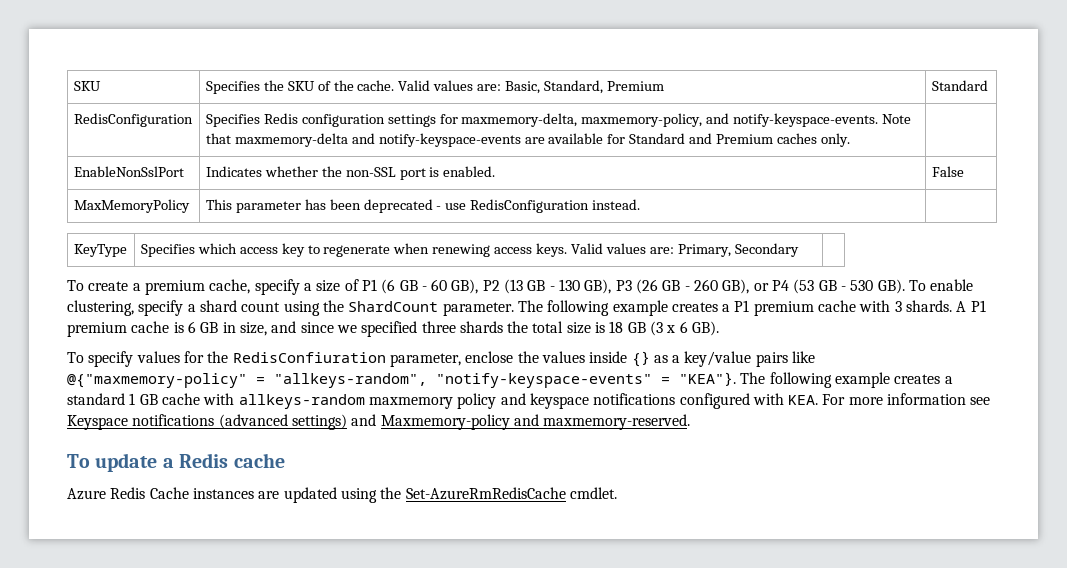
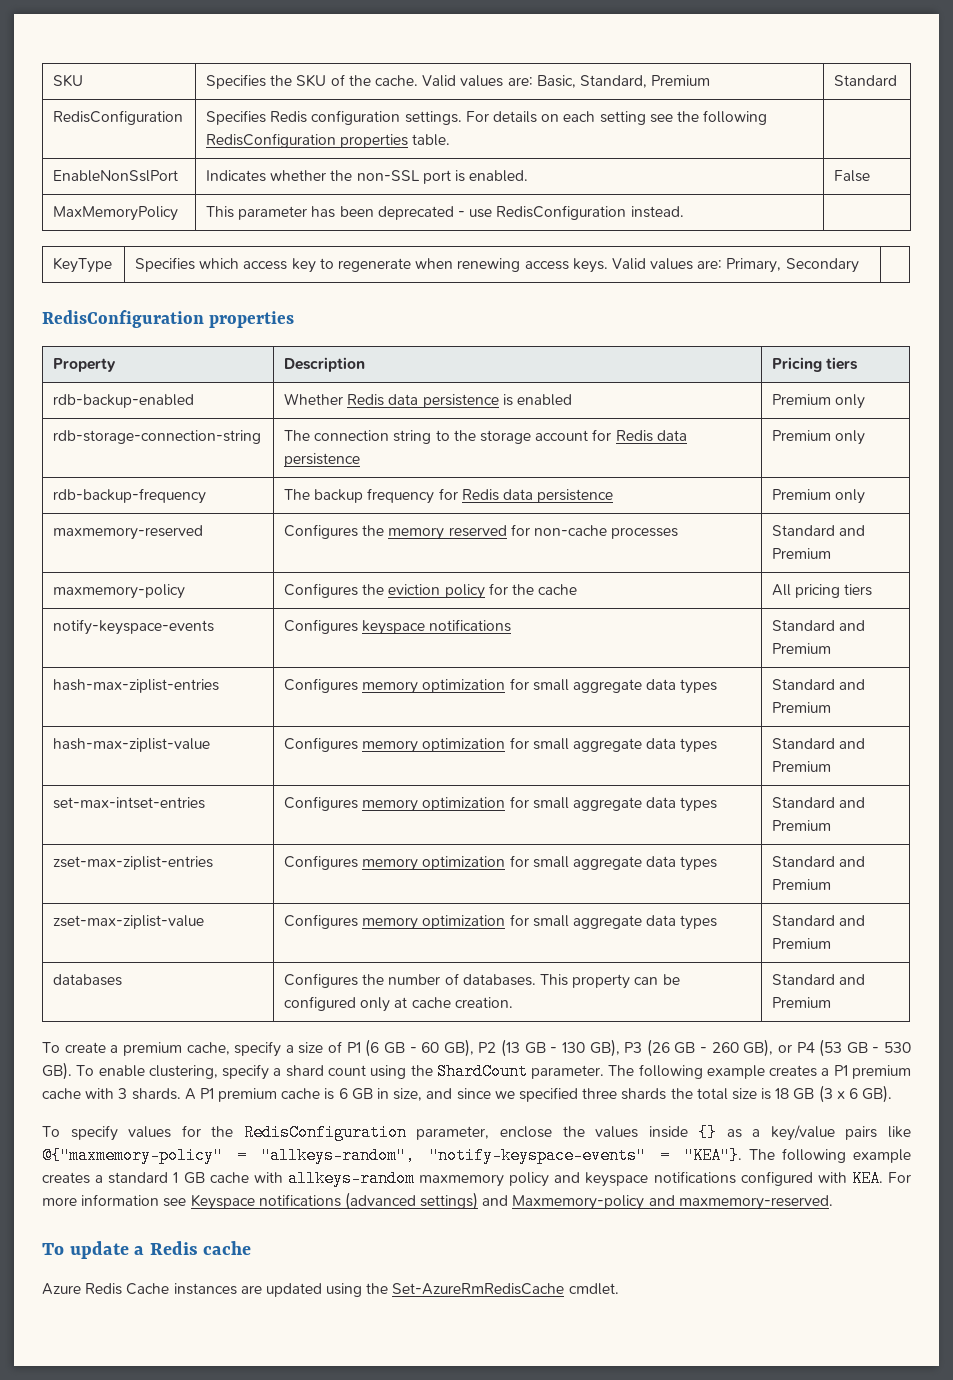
[387,113,912,127] [205,133,850,147] settings for maxmemory-delta, maxmemory-policy, and notify-keyspace-events. Note that maxmemory-delta and notify-keyspace-events are available for Standard and Premium caches only. -> [404,110,768,125] [206,133,451,148] settings. For details on each setting see the following RedisConfiguration properties table.
(799, 250) none -> [42,310,295,328] [53,358,117,372] [284,357,366,372] [772,357,859,372] [53,394,195,408] [284,393,572,408] [772,394,866,409] [53,430,262,444] [284,429,687,444] [284,453,361,467] [772,430,866,445] [53,488,207,504] [284,488,614,504] [772,489,866,504] [53,525,204,540] [284,524,679,540] [772,525,866,536] [772,548,832,559] [53,584,186,599] [284,583,578,599] [772,584,873,598] [53,619,215,635] [284,619,512,635] [772,620,866,631] [772,643,832,654] [53,679,220,693] [284,678,718,694] [772,679,866,690] [772,702,832,713] [53,738,211,752] [284,737,718,753] [772,738,866,749] [772,761,832,772] [53,797,206,809] [284,796,718,812] [772,797,866,808] [772,820,832,831] [53,856,214,870] [284,855,718,871] [772,856,866,867] [772,879,832,890] [53,915,205,929] [284,914,718,930] [772,915,866,926] [772,938,832,949] [53,974,123,986] [284,973,680,989] [284,996,513,1012] [772,974,866,985] [772,997,832,1008] // RedisConfiguration properties // Property | Description | Pricing tiers // rdb-backup-enabled | Whether Redis data persistence is enabled | Premium only // rdb-storage-connection-string | The connection string to the storage account for Redis data persistence | Premium only // rdb-backup-frequency | The backup frequency for Redis data persistence | Premium only // maxmemory-reserved | Configures the memory reserved for non-cache processes | Standard and Premium // maxmemory-policy | Configures the eviction policy for the cache | All pricing tiers // notify-keyspace-events | Configures keyspace notifications | Standard and Premium // hash-max-ziplist-entries | Configures memory optimization for small aggregate data types | Standard and Premium // hash-max-ziplist-value | Configures memory optimization for small aggregate data types | Standard and Premium // set-max-intset-entries | Configures memory optimization for small aggregate data types | Standard and Premium // zset-max-ziplist-entries | Configures memory optimization for small aggregate data types | Standard and Premium // zset-max-ziplist-value | Configures memory optimization for small aggregate data types | Standard and Premium // databases | Configures the number of databases. This property can be configured only at cache creation. | Standard and Premium
[232,352,386,363] RedisConfiuration -> [243,1124,407,1141] RedisConfiguration

